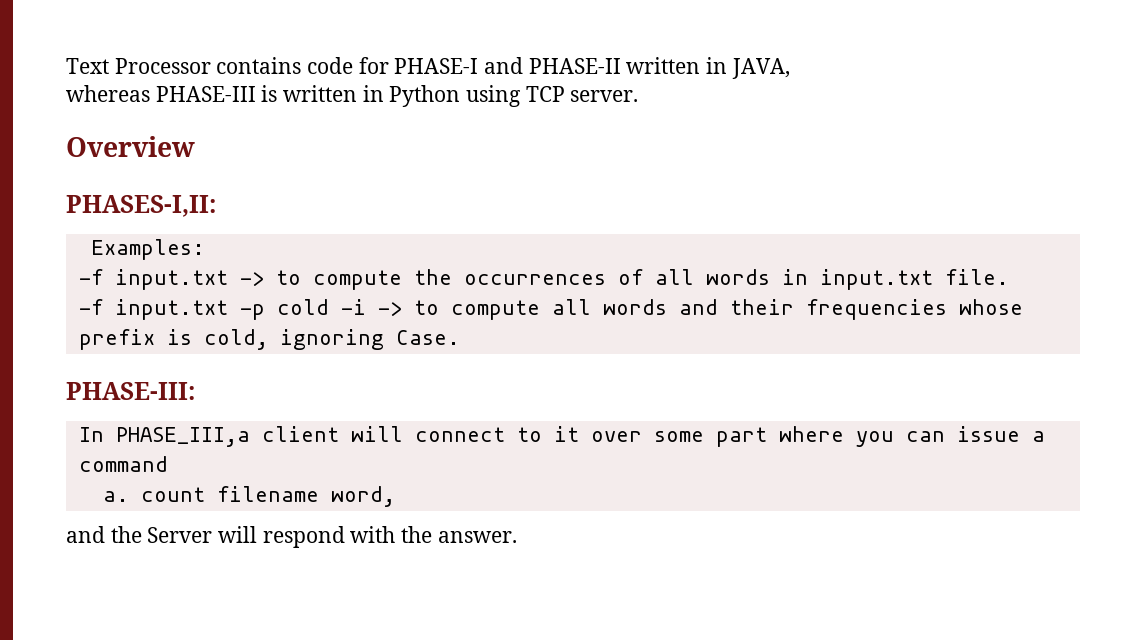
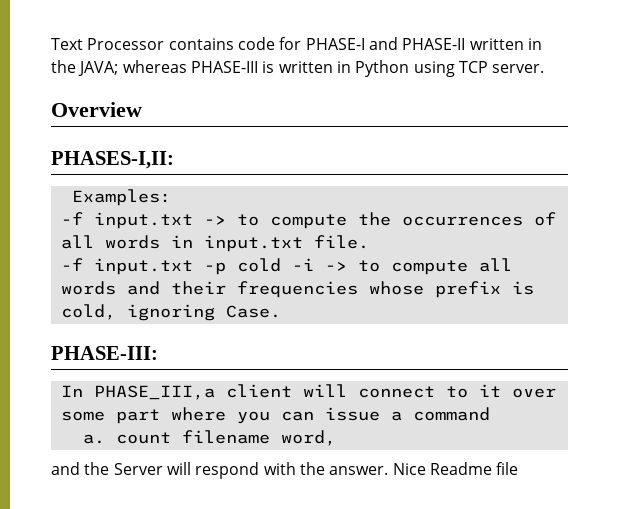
[731,58,790,79] JAVA, // -> [51,60,119,76] the JAVA;
(517, 537) none -> [392,462,519,475] Nice Readme file

